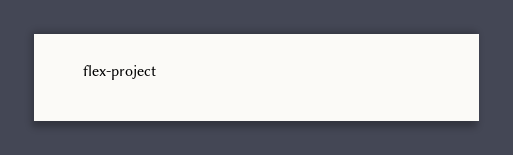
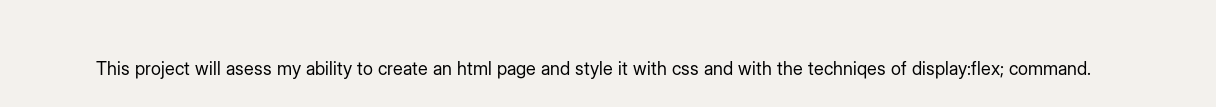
[83,65,156,80] flex-project -> [96,61,1091,79] This project will asess my ability to create an html page and style it with css and with the techniqes of display:flex; command.

